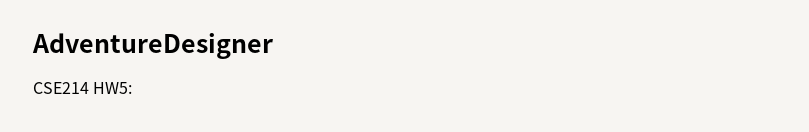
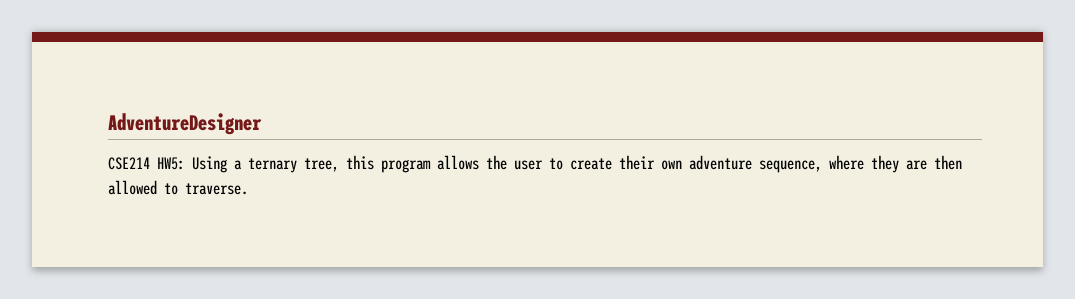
(133, 88) none -> [192,155,962,173] [108,180,248,195] Using a ternary tree, this program allows the user to create their own adventure sequence, where they are then allowed to traverse.

